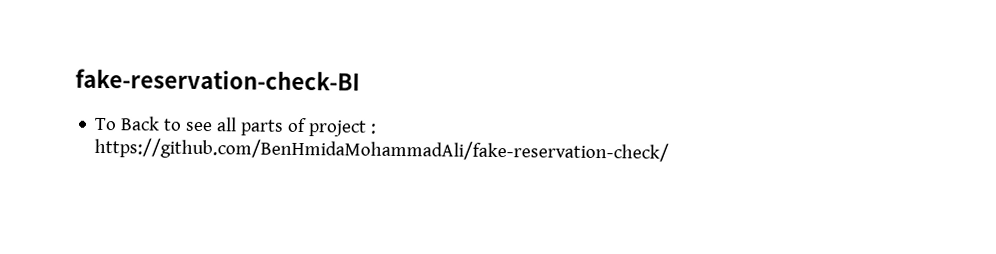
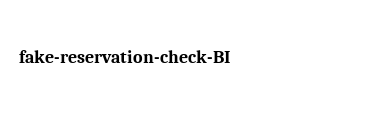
[94,116,378,137] [94,137,670,163] // To Back to see all parts of project : https://github.com/BenHmidaMohammadAli/fake-reservation-check/ -> (230, 56) none

